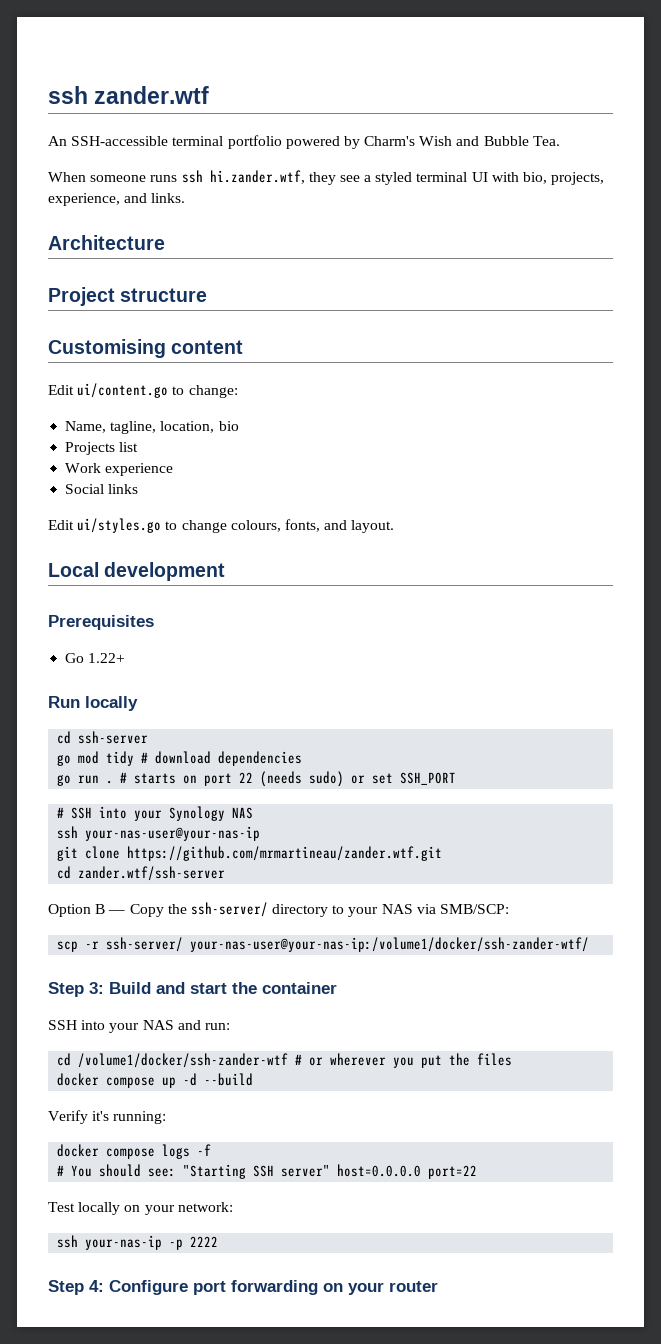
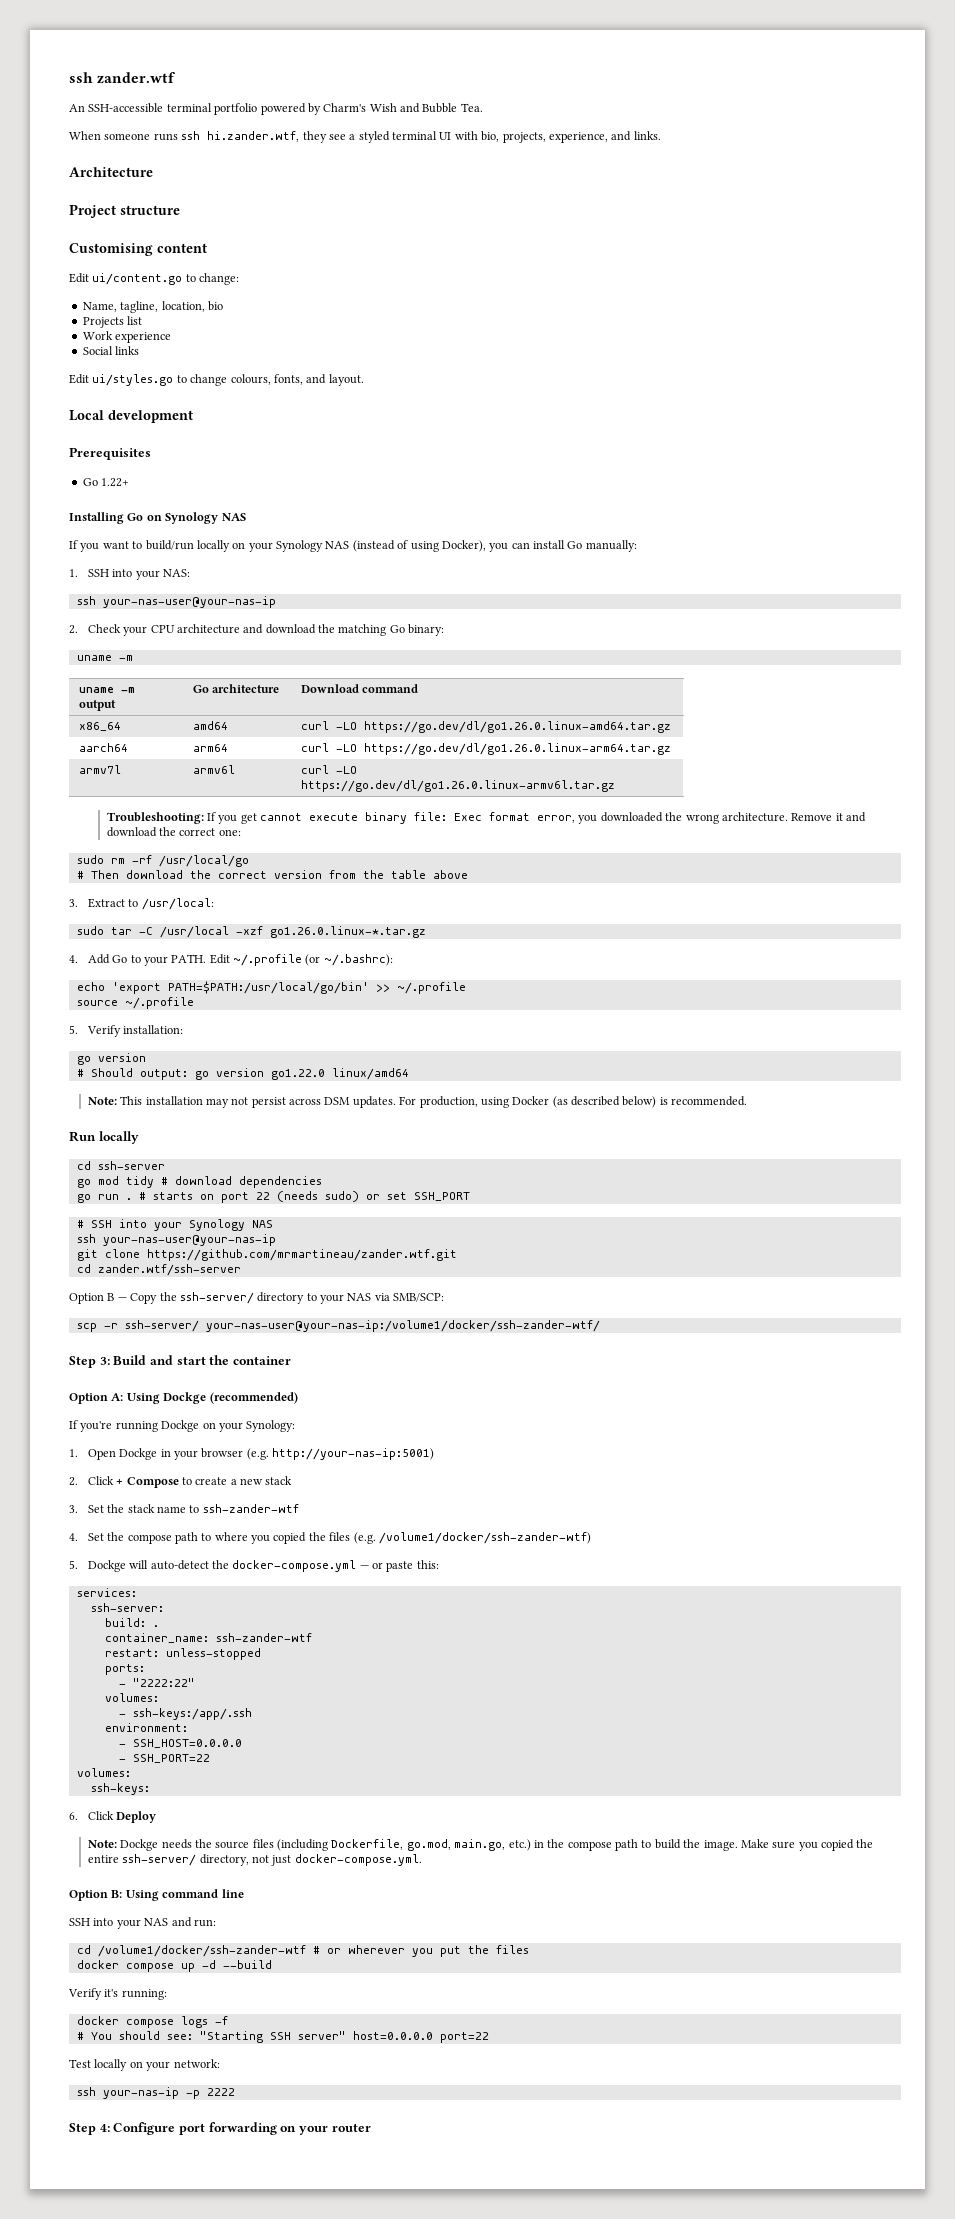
(126, 658) none -> [69,512,246,524] [69,540,637,552] [69,569,190,580] [76,596,276,608] [69,624,445,636] [76,655,133,661] [78,687,135,693] [78,700,116,711] [192,684,280,693] [300,684,419,693] [78,722,121,731] [192,721,228,730] [300,721,671,733] [78,743,128,752] [192,744,228,752] [300,743,671,755] [78,765,121,774] [192,765,235,774] [300,765,357,774] [300,780,615,792] [106,812,867,824] [106,827,241,837] [76,855,249,867] [76,870,468,879] [69,898,214,910] [76,926,426,938] [69,954,393,966] [76,981,466,994] [76,997,194,1009] [69,1025,184,1037] [76,1053,146,1065] [76,1068,409,1080] [87,1096,748,1108] // Installing Go on Synology NAS // If you want to build/run locally on your Synology NAS (instead of using Docker), you can install Go manually: // 1. SSH into your NAS: // ssh your-nas-user@your-nas-ip // 2. Check your CPU architecture and download the matching Go binary: // uname -m // uname -m output | Go architecture | Download command // x86_64 | amd64 | curl -LO https://go.dev/dl/go1.26.0.linux-amd64.tar.gz // aarch64 | arm64 | curl -LO https://go.dev/dl/go1.26.0.linux-arm64.tar.gz // armv7l | armv6l | curl -LO https://go.dev/dl/go1.26.0.linux-armv6l.tar.gz // Troubleshooting: If you get cannot execute binary file: Exec format error, you downloaded the wrong architecture. Remove it and download the correct one: // sudo rm -rf /usr/local/go // # Then download the correct version from the table above // 3. Extract to /usr/local: // sudo tar -C /usr/local -xzf go1.26.0.linux-*.tar.gz // 4. Add Go to your PATH. Edit ~/.profile (or ~/.bashrc): // echo 'export PATH=$PATH:/usr/local/go/bin' >> ~/.profile // source ~/.profile // 5. Verify installation: // go version // # Should output: go version go1.22.0 linux/amd64 // Note: This installation may not persist across DSM updates. For production, using Docker (as described below) is recommended.
(337, 988) none -> [69,1392,298,1404] [69,1420,296,1432] [69,1448,435,1460] [69,1476,293,1488] [69,1504,299,1513] [69,1532,591,1544] [69,1560,439,1572] [76,1588,137,1597] [90,1603,164,1612] [104,1618,159,1627] [104,1633,312,1643] [104,1648,261,1660] [104,1664,145,1675] [118,1678,195,1687] [104,1693,159,1702] [118,1708,252,1720] [104,1723,188,1732] [118,1739,242,1748] [118,1754,210,1763] [76,1768,131,1777] [90,1783,150,1795] [69,1811,157,1823] [87,1839,874,1851] [87,1854,422,1866] [69,1889,244,1901] // Option A: Using Dockge (recommended) // If you're running Dockge on your Synology: // 1. Open Dockge in your browser (e.g. http://your-nas-ip:5001) // 2. Click + Compose to create a new stack // 3. Set the stack name to ssh-zander-wtf // 4. Set the compose path to where you copied the files (e.g. /volume1/docker/ssh-zander-wtf) // 5. Dockge will auto-detect the docker-compose.yml — or paste this: // services: // ssh-server: // build: . // container_name: ssh-zander-wtf // restart: unless-stopped // ports: // - "2222:22" // volumes: // - ssh-keys:/app/.ssh // environment: // - SSH_HOST=0.0.0.0 // - SSH_PORT=22 // volumes: // ssh-keys: // 6. Click Deploy // Note: Dockge needs the source files (including Dockerfile, go.mod, main.go, etc.) in the compose path to build the image. Make sure you copied the entire ssh-server/ directory, not just docker-compose.yml. // Option B: Using command line

